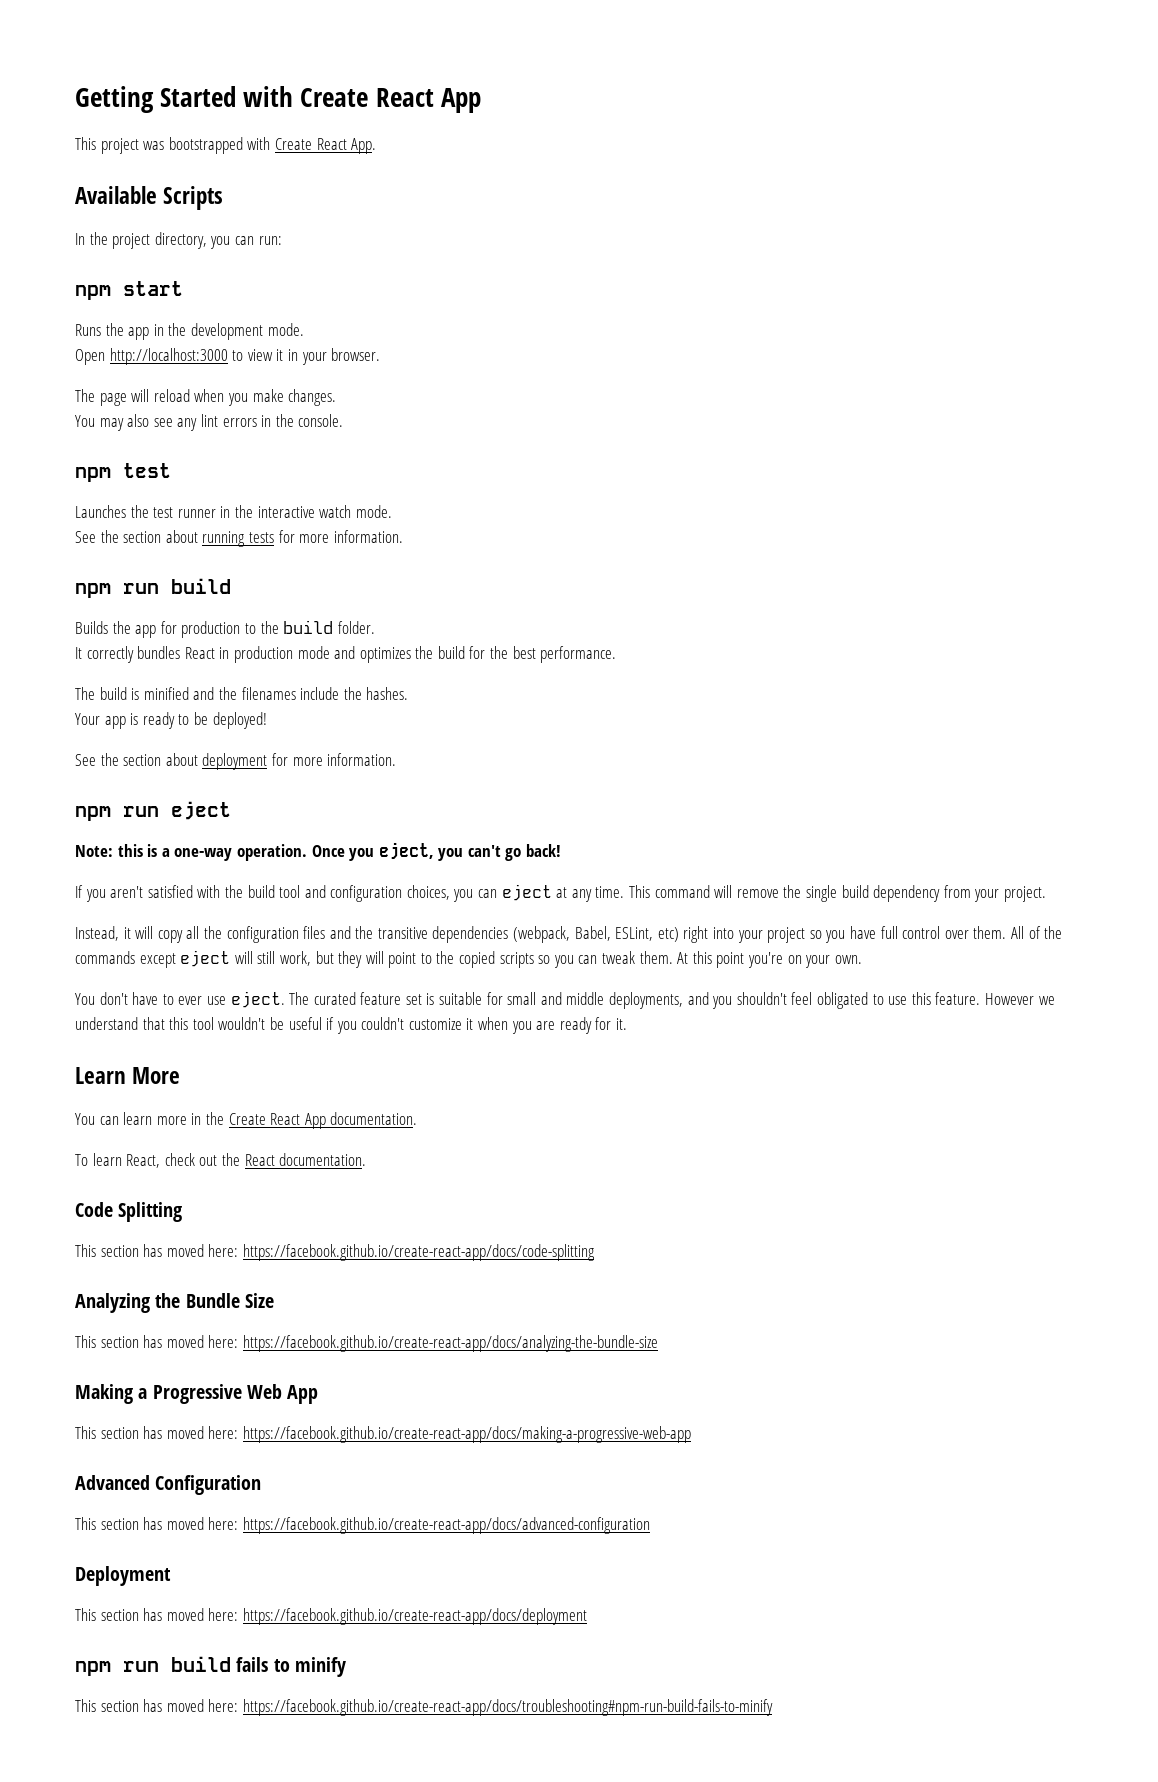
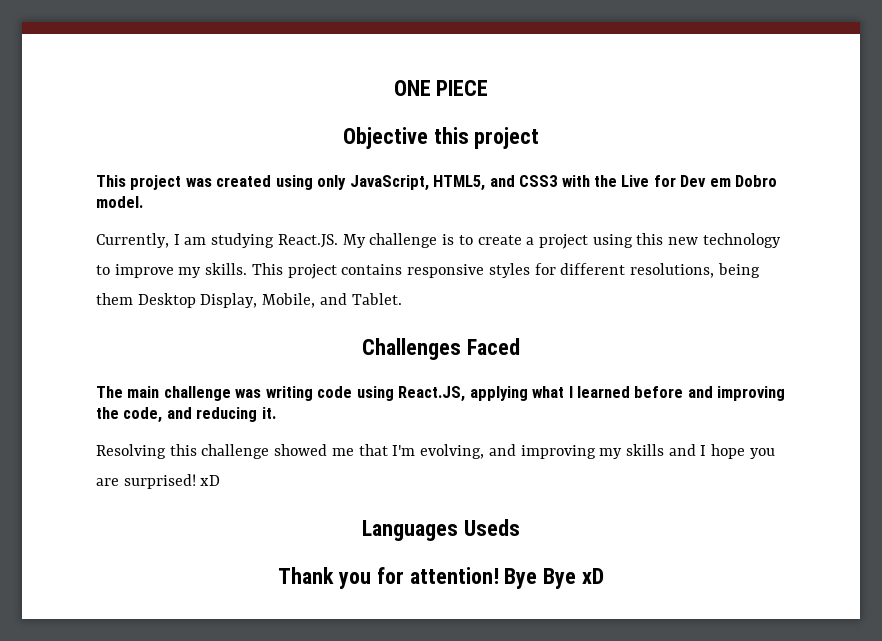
[75,86,481,113] [75,137,377,154] [75,186,224,210] [75,232,282,249] [75,281,183,300] [75,323,304,340] [75,348,381,365] [75,389,337,406] [75,414,344,431] [75,463,171,482] [75,505,392,518] [75,530,403,547] [75,578,231,598] [75,620,375,638] [75,646,617,663] [75,687,409,700] [75,712,267,729] [75,753,397,770] [75,801,231,821] [75,842,562,861] [75,884,1046,902] [75,926,1063,943] [75,950,862,968] [75,991,1055,1009] [75,1017,628,1034] [75,1067,181,1084] [75,1112,418,1129] [75,1153,367,1168] [75,1202,183,1222] [75,1244,595,1261] [75,1293,274,1313] [75,1335,658,1352] [75,1384,319,1404] [75,1426,691,1443] [75,1475,262,1495] [75,1517,650,1534] [75,1566,171,1586] [75,1608,587,1625] [75,1656,346,1677] [75,1699,773,1716] Getting Started with Create React App // This project was bootstrapped with Create React App. // Available Scripts // In the project directory, you can run: // npm start // Runs the app in the development mode. // Open http://localhost:3000 to view it in your browser. // The page will reload when you make changes. // You may also see any lint errors in the console. // npm test // Launches the test runner in the interactive watch mode. // See the section about running tests for more information. // npm run build // Builds the app for production to the build folder. // It correctly bundles React in production mode and optimizes the build for the best performance. // The build is minified and the filenames include the hashes. // Your app is ready to be deployed! // See the section about deployment for more information. // npm run eject // Note: this is a one-way operation. Once you eject, you can't go back! // If you aren't satisfied with the build tool and configuration choices, you can eject at any time. This command will remove the single build dependency from your project. // Instead, it will copy all the configuration files and the transitive dependencies (webpack, Babel, ESLint, etc) right into your project so you have full control over them. All of the commands except eject will still work, but they will point to the copied scripts so you can tweak them. At this point you're on your own. // You don't have to ever use eject. The curated feature set is suitable for small and middle deployments, and you shouldn't feel obligated to use this feature. However we understand that this tool wouldn't be useful if you couldn't customize it when you are ready for it. // Learn More // You can learn more in the Create React App documentation. // To learn React, check out the React documentation. // Code Splitting // This section has moved here: https://facebook.github.io/create-react-app/docs/code-splitting // Analyzing the Bundle Size // This section has moved here: https://facebook.github.io/create-react-app/docs/analyzing-the-bundle-size // Making a Progressive Web App // This section has moved here: https://facebook.github.io/create-react-app/docs/making-a-progressive-web-app // Advanced Configuration // This section has moved here: https://facebook.github.io/create-react-app/docs/advanced-configuration // Deployment // This section has moved here: https://facebook.github.io/create-react-app/docs/deployment // npm run build fails to minify // This section has moved here: https://facebook.github.io/create-react-app/docs/troubleshooting#npm-run-build-fails-to-minify -> [393,80,489,96] [342,127,540,149] [96,175,778,191] [96,196,143,208] [96,233,781,249] [96,263,760,279] [96,293,402,308] [362,338,520,360] [96,386,786,402] [96,407,276,423] [96,444,775,459] [96,474,221,489] [362,519,520,541] [277,567,605,589] ONE PIECE // Objective this project // This project was created using only JavaScript, HTML5, and CSS3 with the Live for Dev em Dobro model. // Currently, I am studying React.JS. My challenge is to create a project using this new technology to improve my skills. This project contains responsive styles for different resolutions, being them Desktop Display, Mobile, and Tablet. // Challenges Faced // The main challenge was writing code using React.JS, applying what I learned before and improving the code, and reducing it. // Resolving this challenge showed me that I'm evolving, and improving my skills and I hope you are surprised! xD // Languages Useds // Thank you for attention! Bye Bye xD

